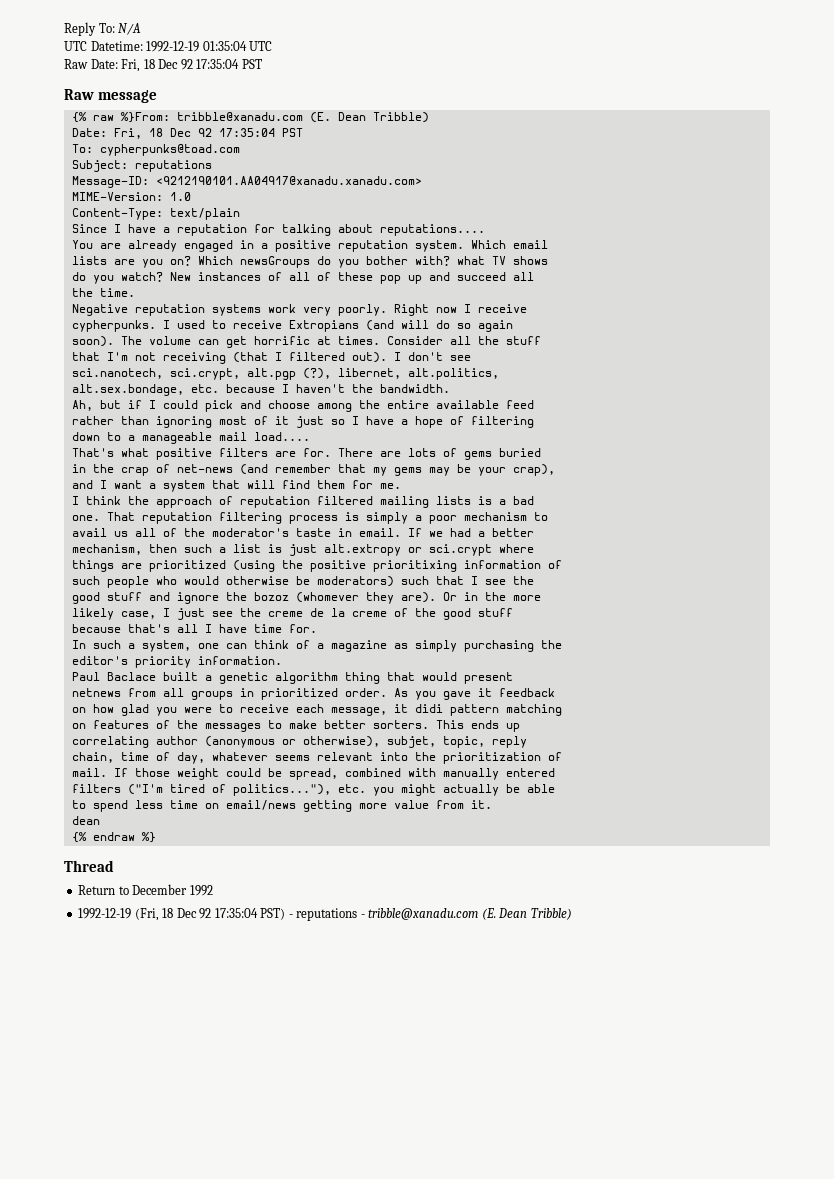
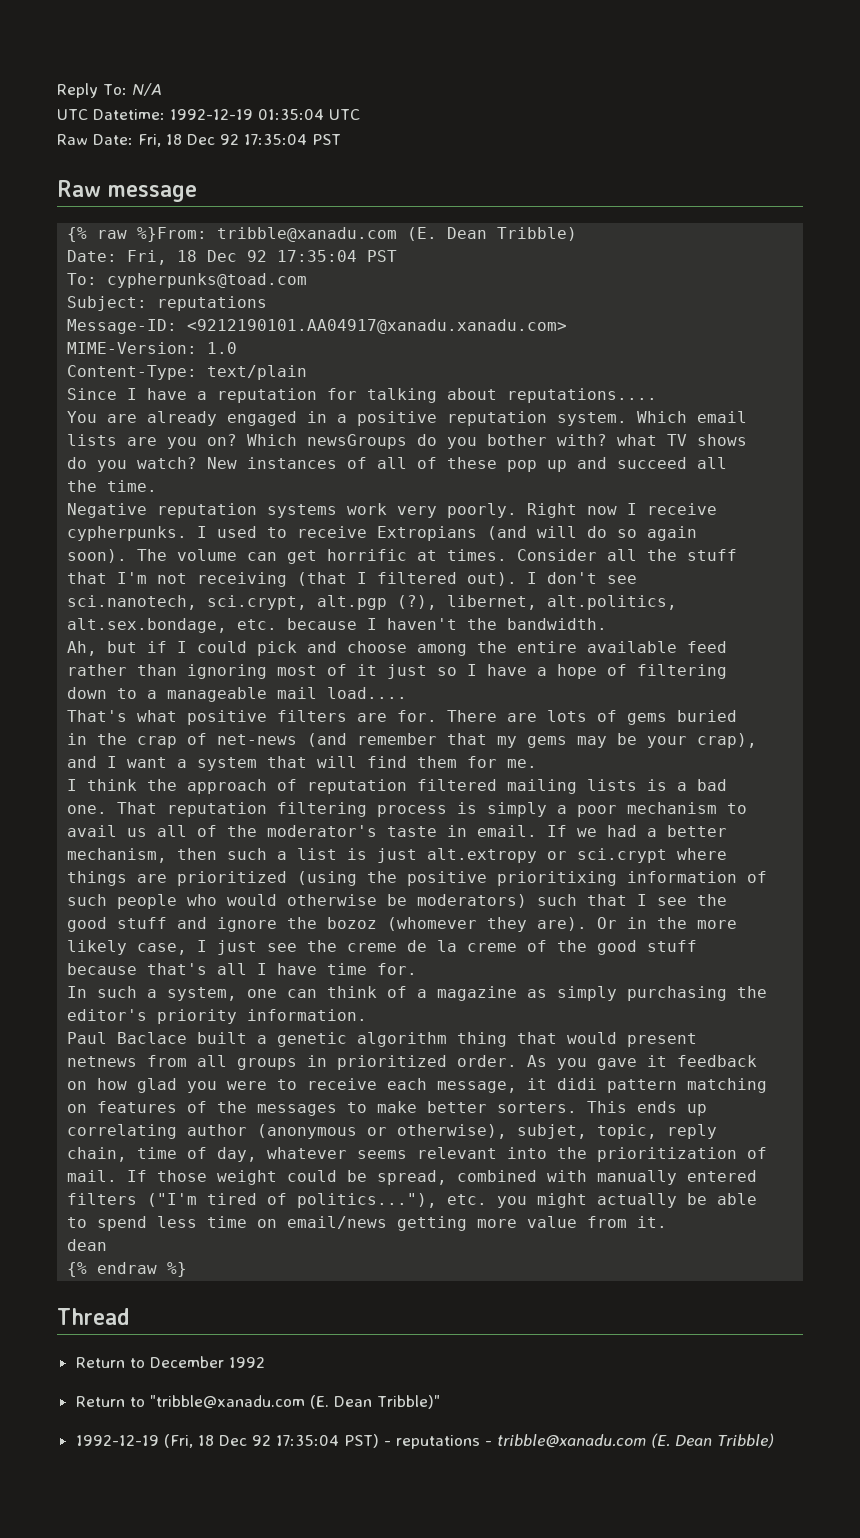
(213, 890) none -> [75,1395,440,1409] // Return to "tribble@xanadu.com (E. Dean Tribble)"

